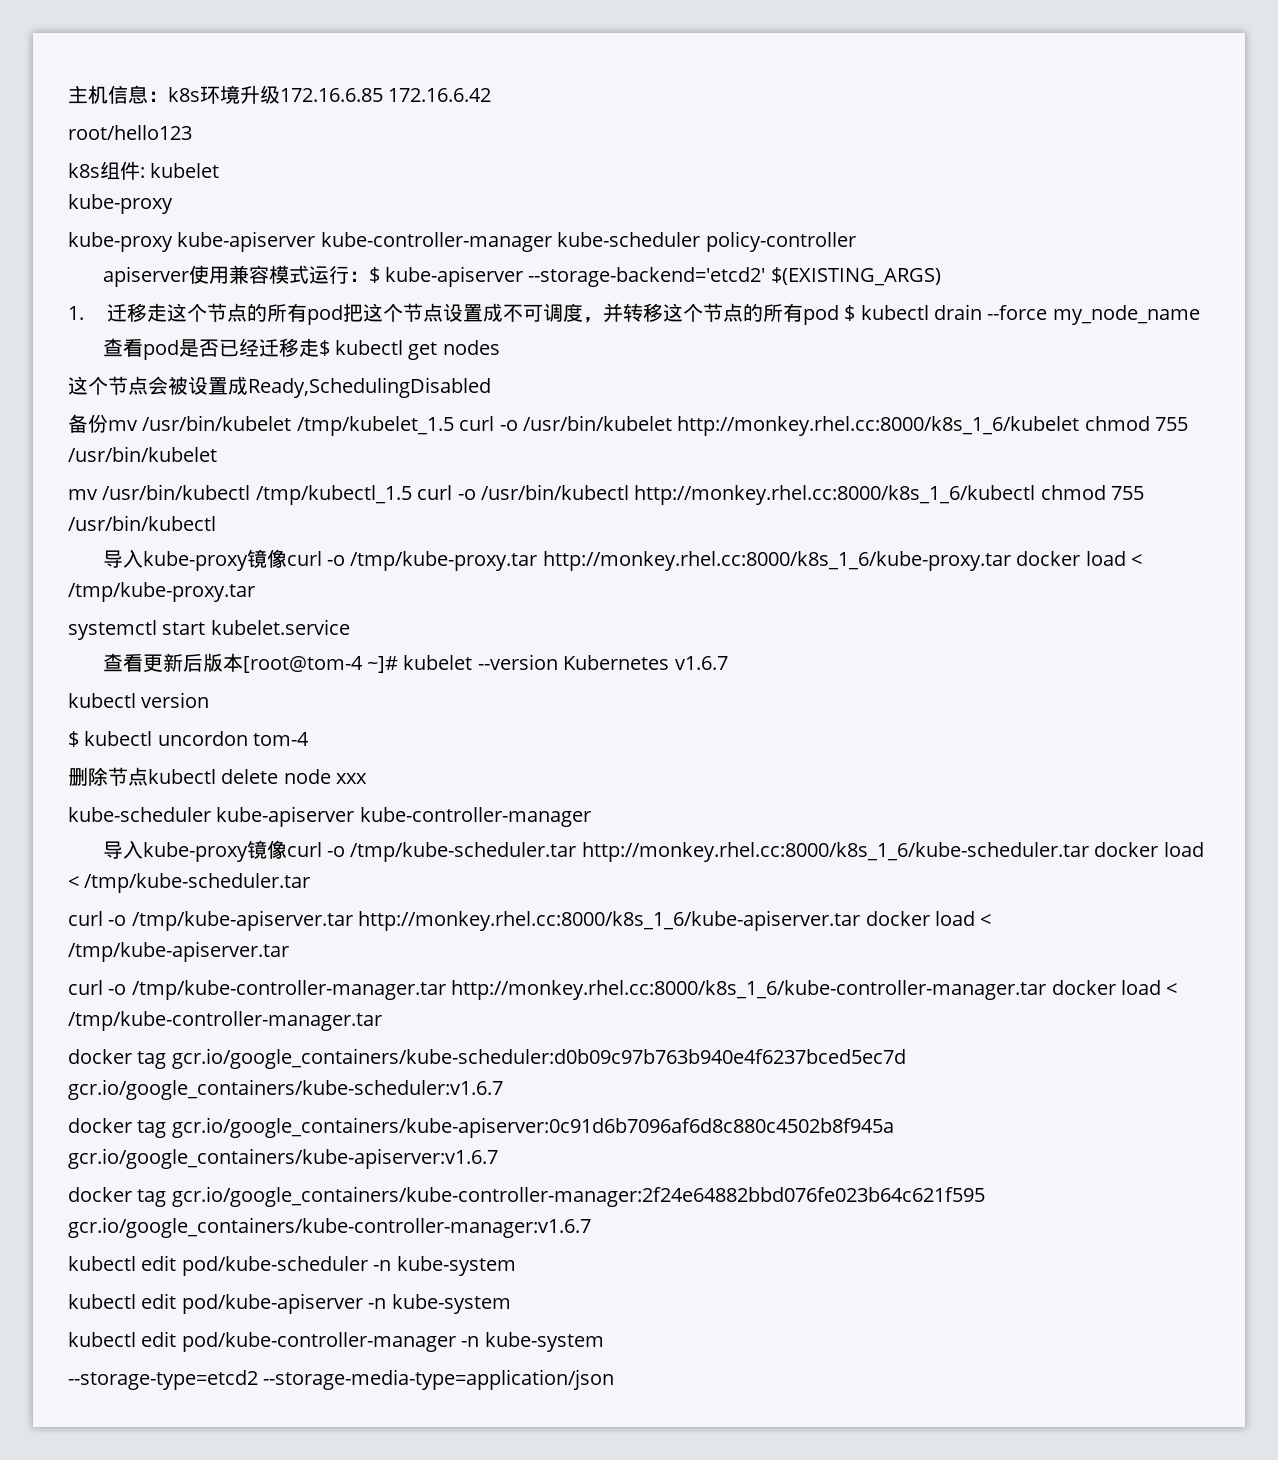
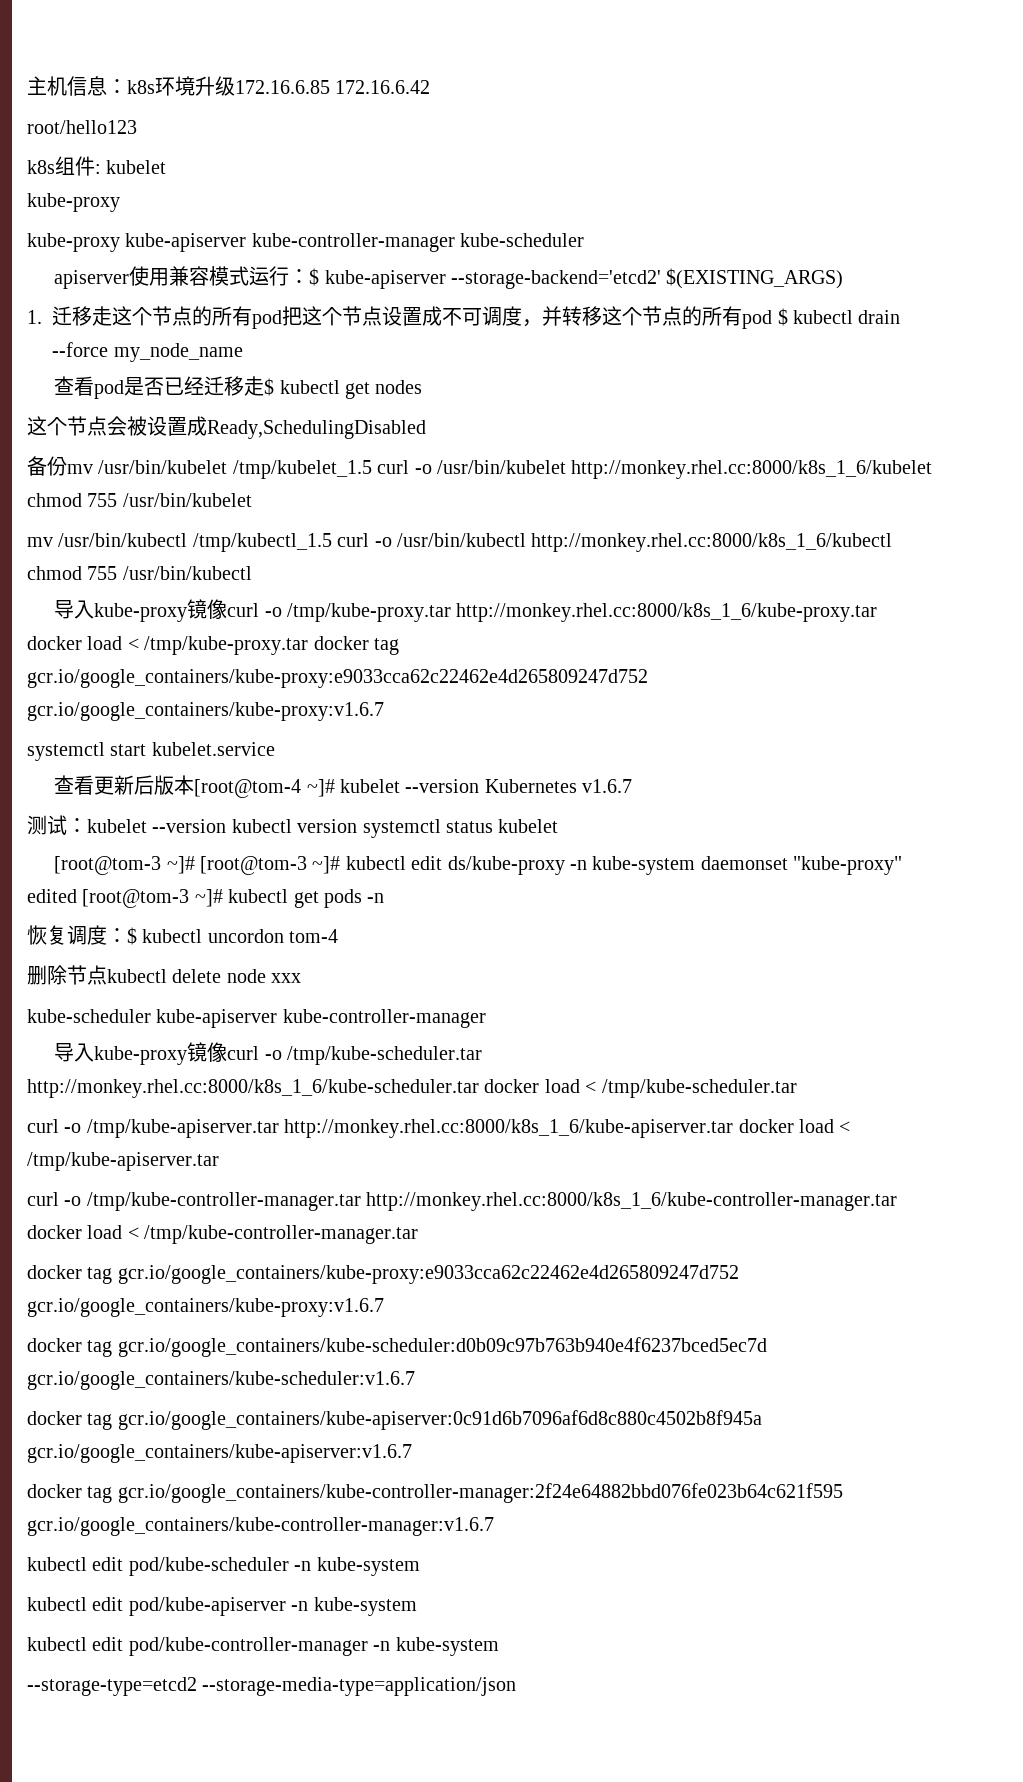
[705,231,856,252] policy-controller -> (585, 240) none
(255, 592) none -> [313,636,399,655] [27,669,648,688] [27,702,384,721] docker tag gcr.io/google_containers/kube-proxy:e9033cca62c22462e4d265809247d752 gcr.io/google_containers/kube-proxy:v1.6.7
(728, 663) none -> [27,815,227,835] 测试：kubelet --version
(210, 700) // -> [362,819,559,838] [54,856,903,875] [27,889,385,908] [27,925,127,945] systemctl status kubelet // [root@tom-3 ~]# [root@tom-3 ~]# kubectl edit ds/kube-proxy -n kube-system daemonset "kube-proxy" edited [root@tom-3 ~]# kubectl get pods -n // 恢复调度：
(382, 1021) none -> [27,1265,739,1284] [27,1298,384,1317] // docker tag gcr.io/google_containers/kube-proxy:e9033cca62c22462e4d265809247d752 gcr.io/google_containers/kube-proxy:v1.6.7

